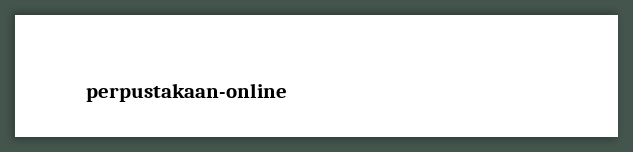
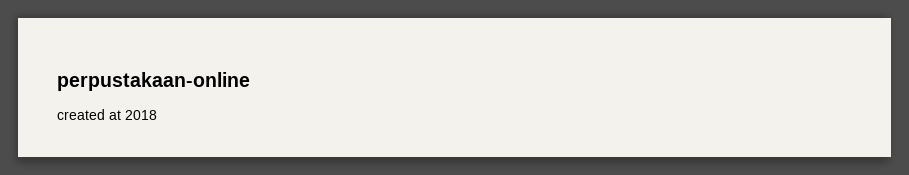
(287, 92) none -> [57,109,157,120] // created at 2018

